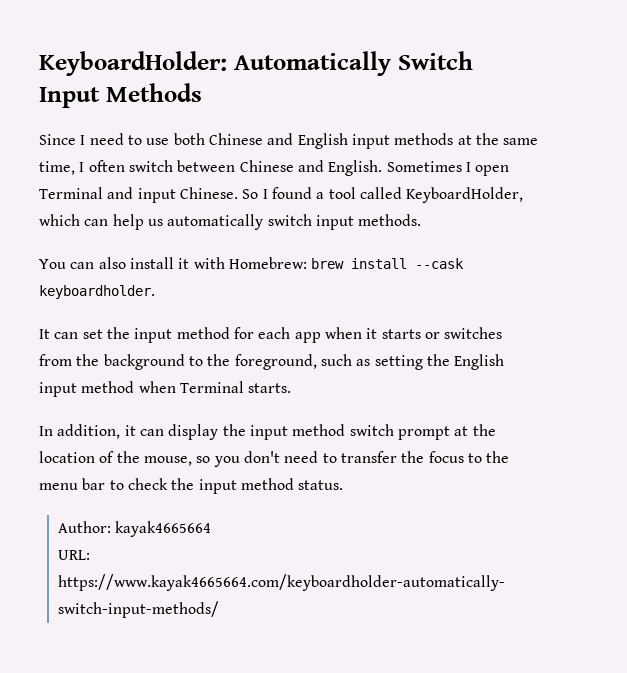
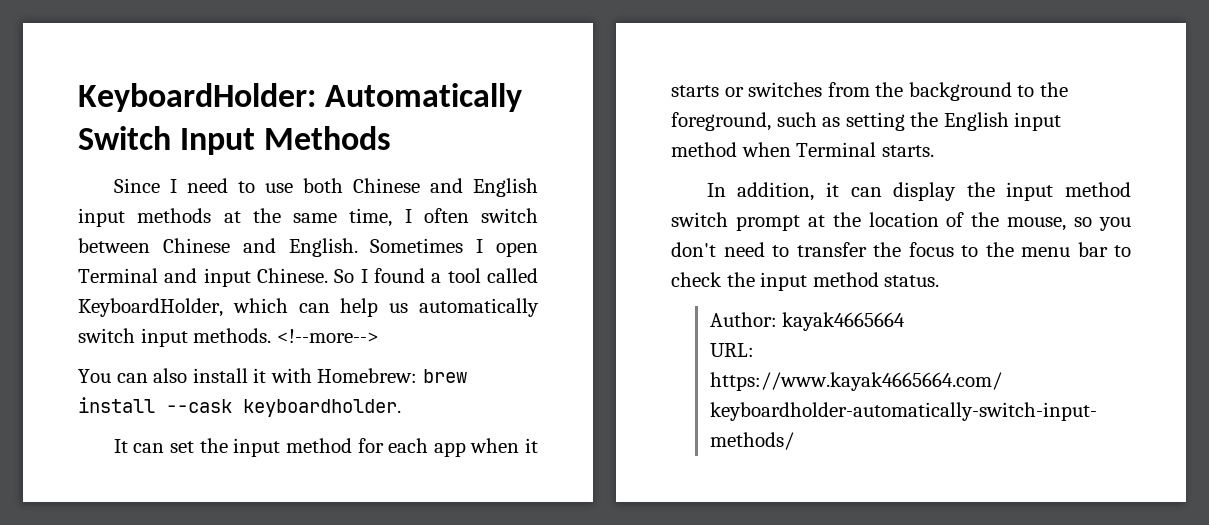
(422, 220) none -> [276,329,379,343] <!--more-->

